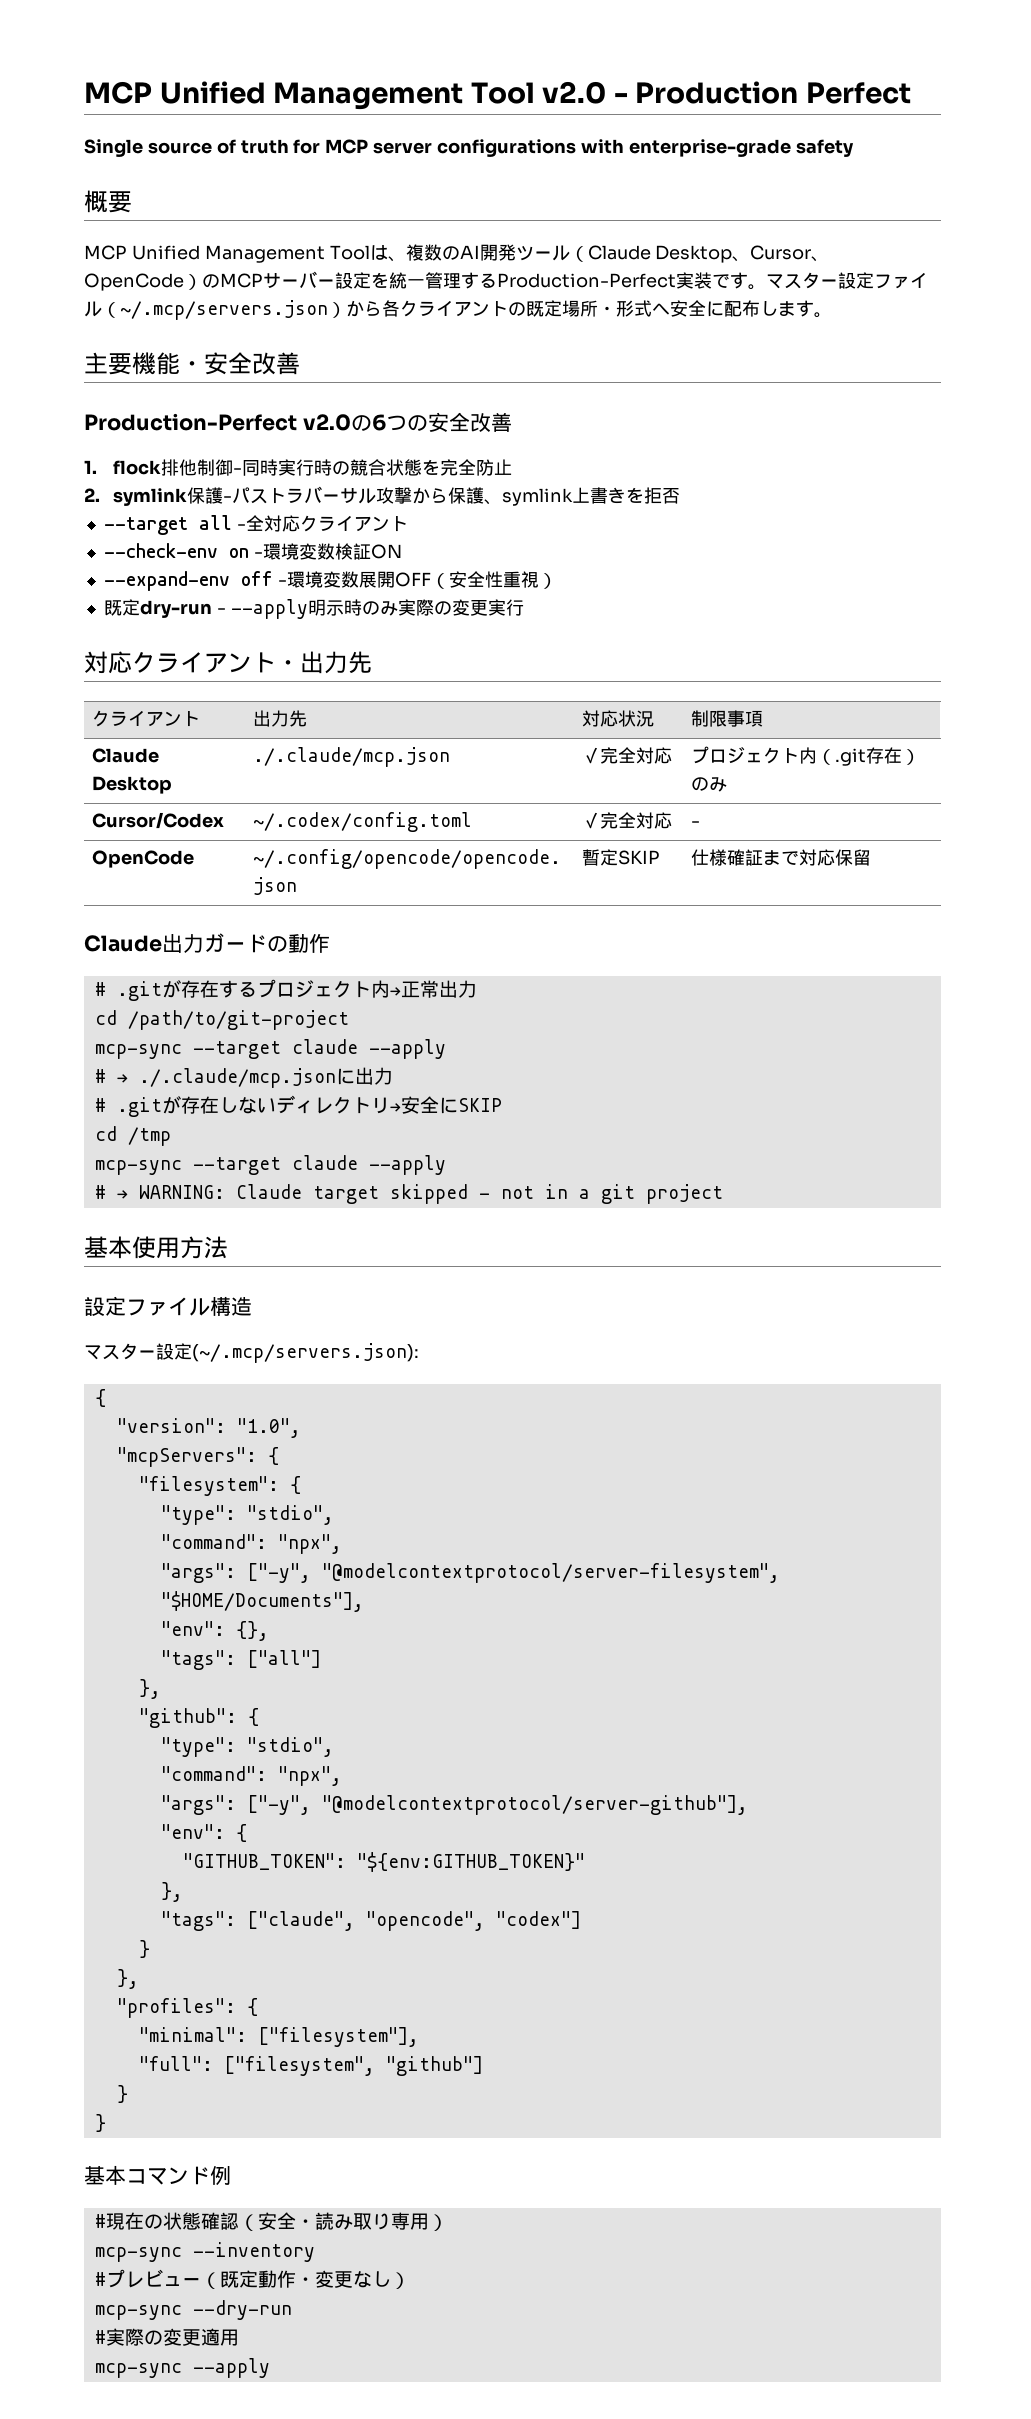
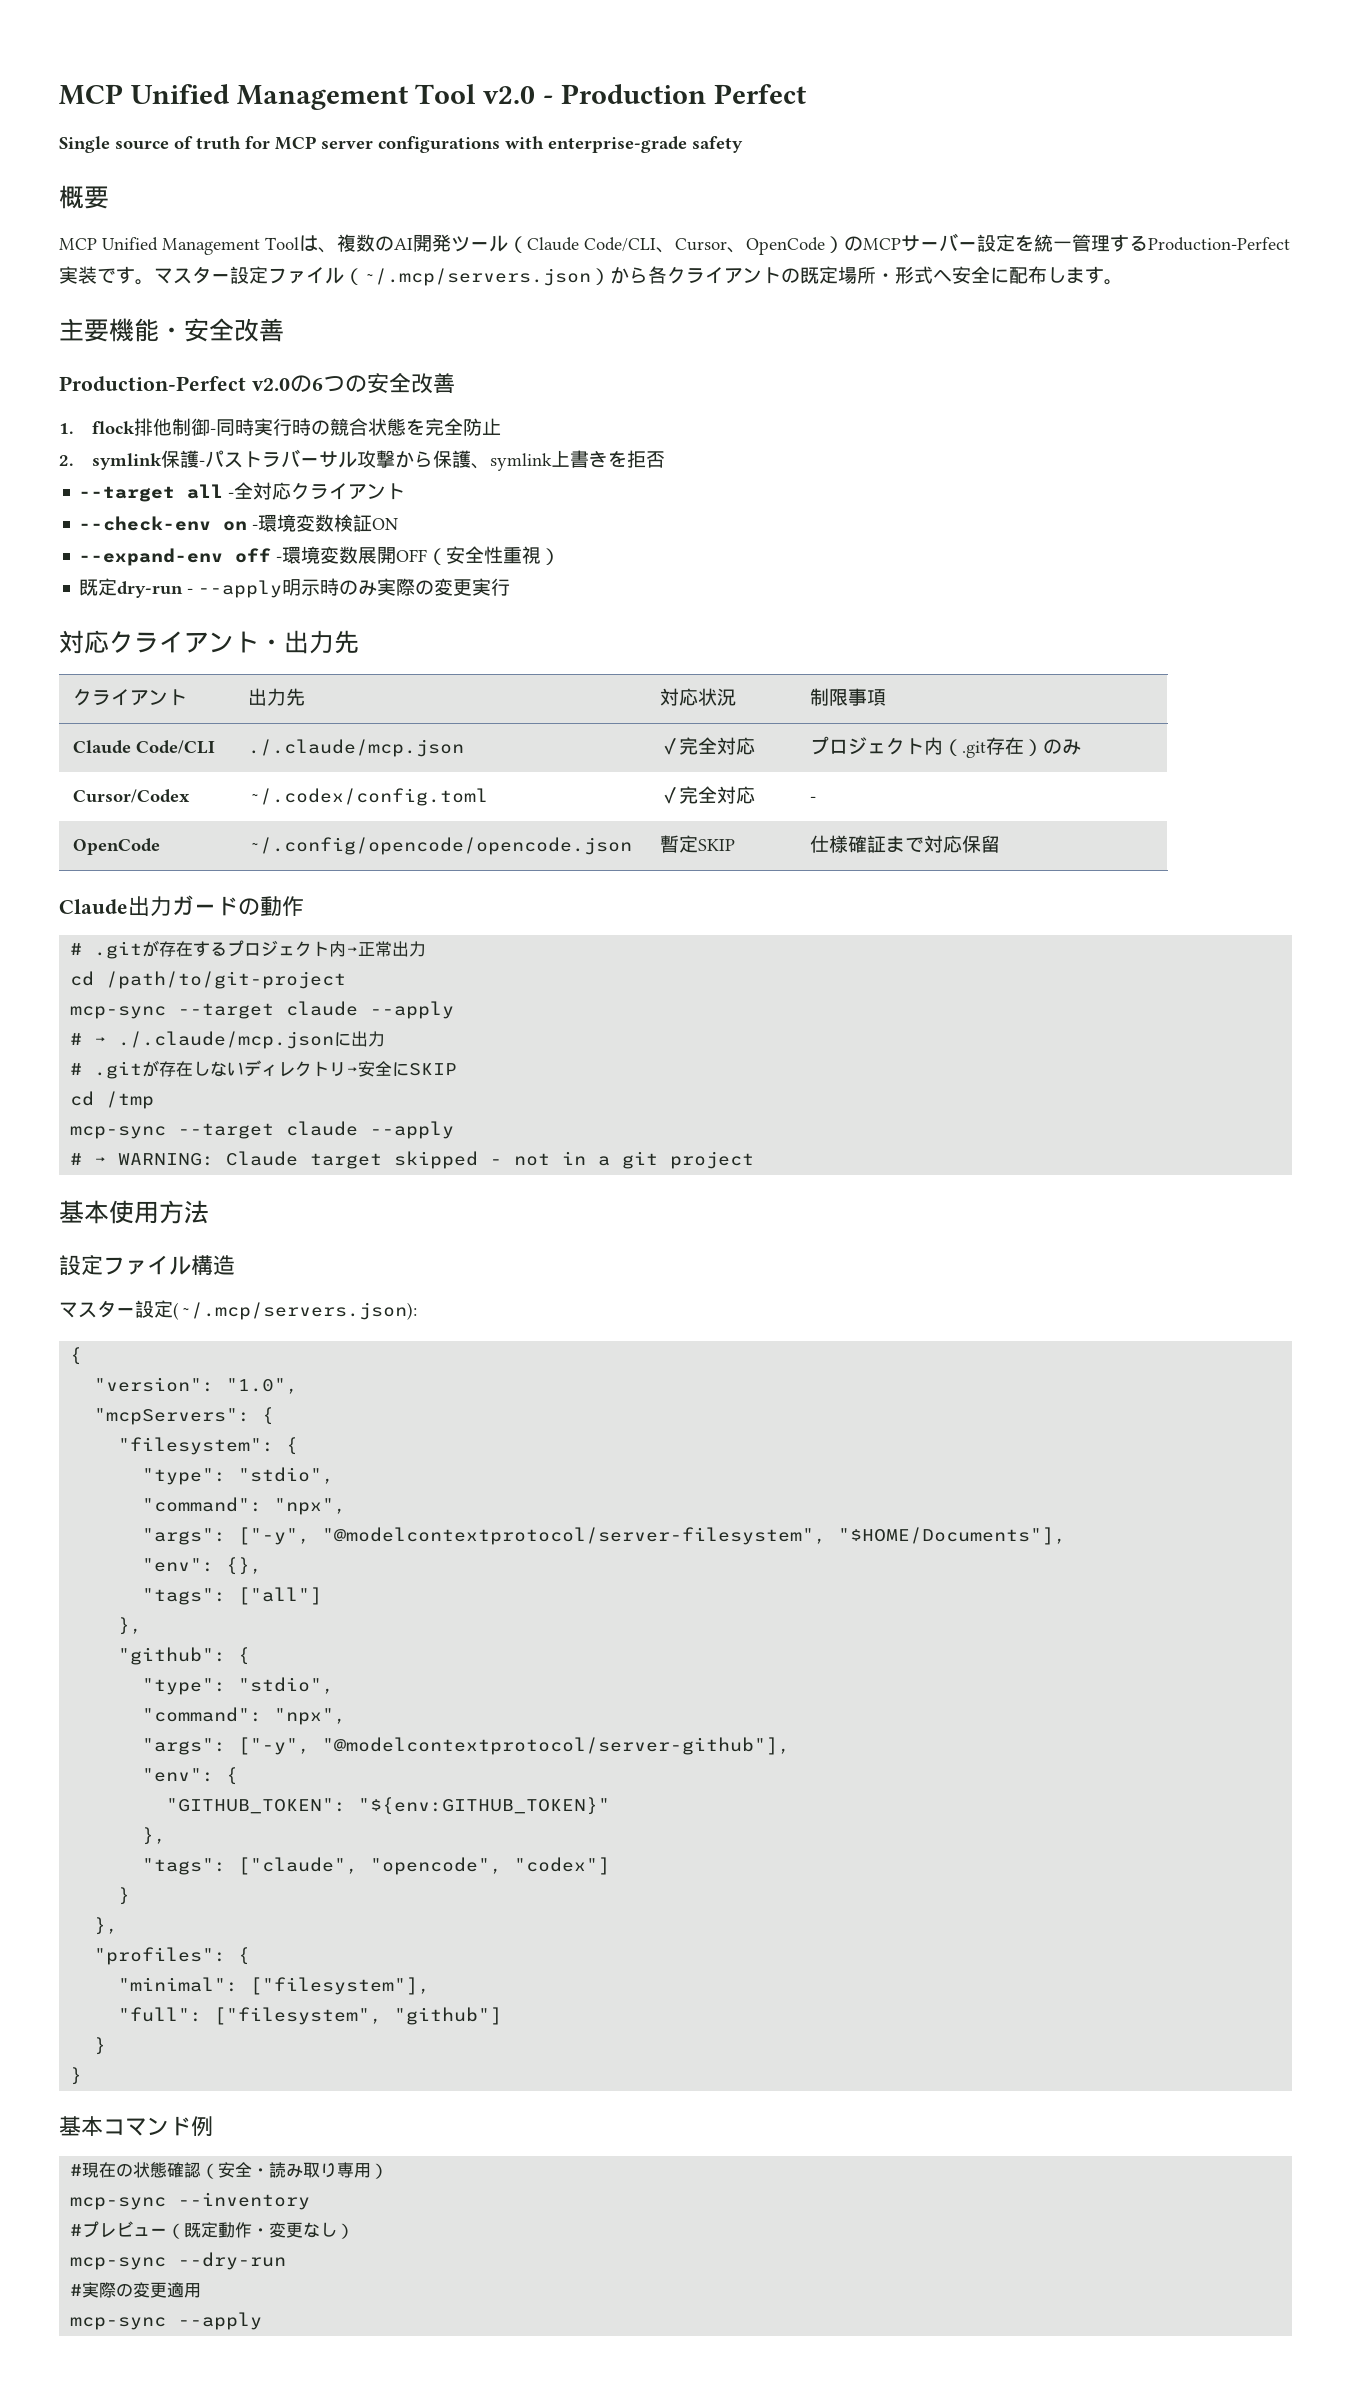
[655,245,733,263] Desktop -> [584,237,656,252] Code/CLI
[91,776,172,794] Desktop -> [135,740,215,754] Code/CLI

